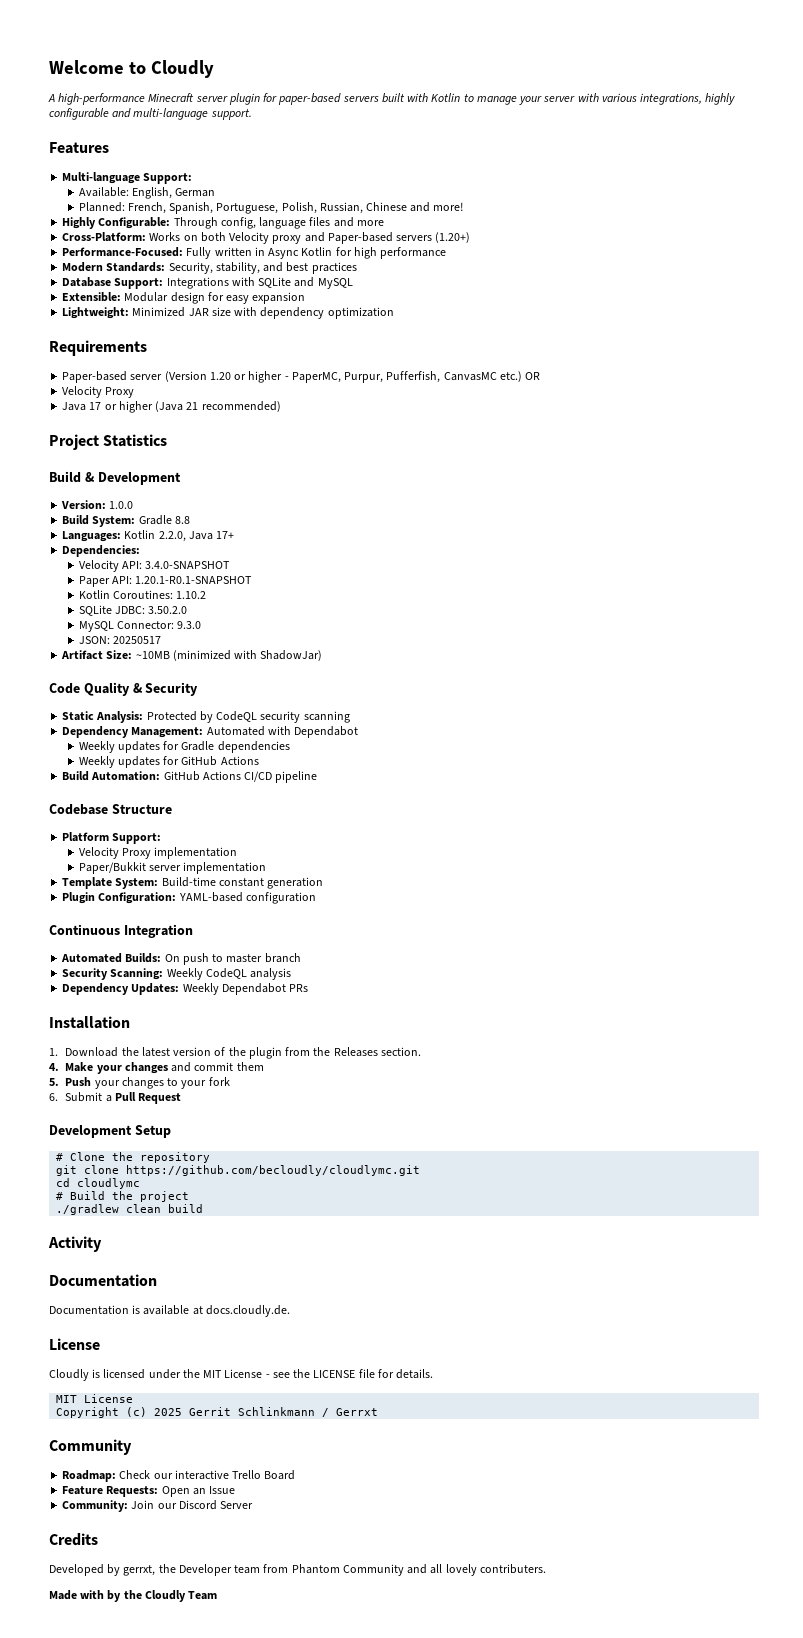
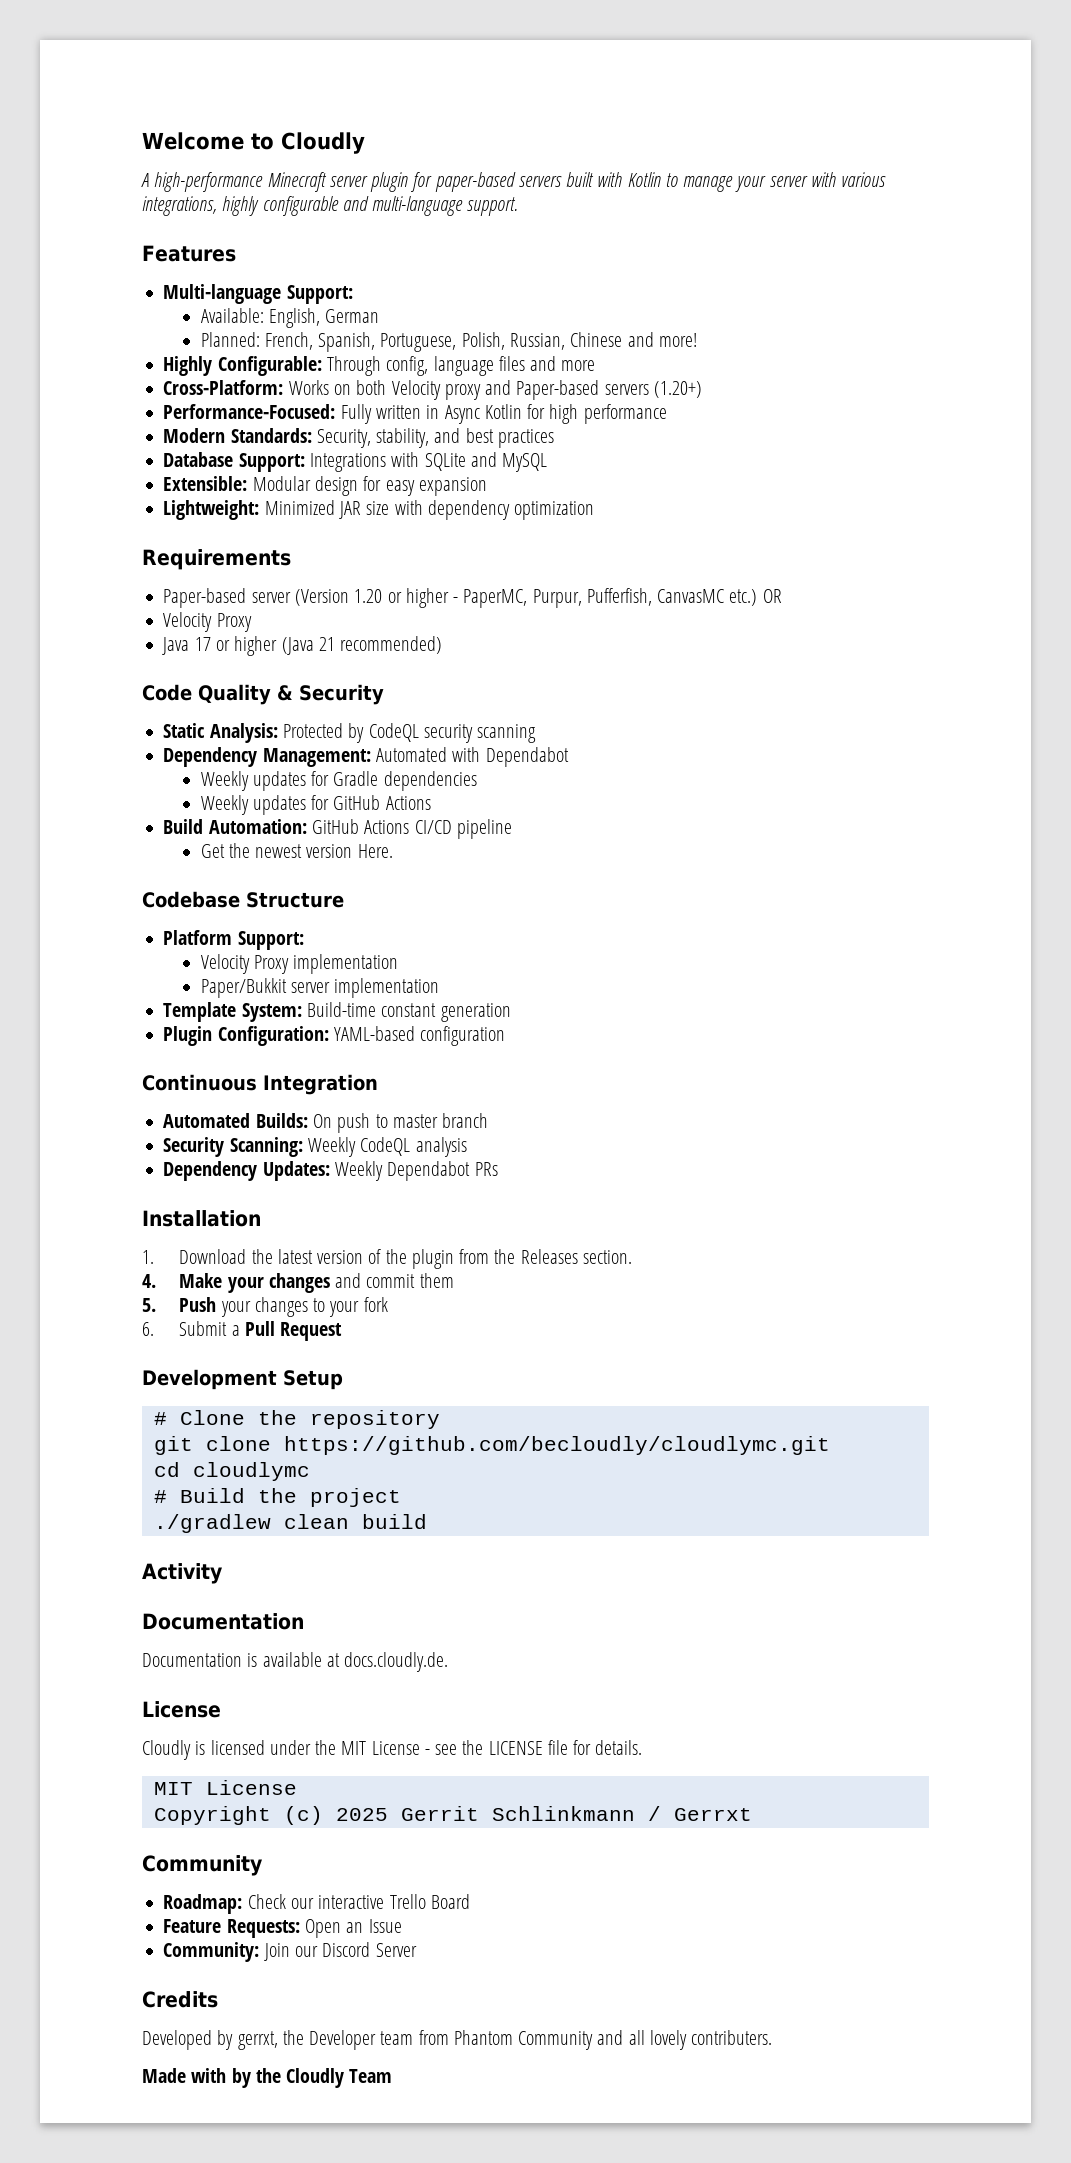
[49,434,168,450] [49,471,181,485] [61,500,134,509] [62,515,190,527] [62,530,235,542] [62,545,141,557] [78,560,231,572] [78,576,253,587] [78,590,207,599] [78,605,188,616] [78,621,202,632] [78,636,161,644] [61,650,323,661] // Project Statistics // Build & Development // Version: 1.0.0 // Build System: Gradle 8.8 // Languages: Kotlin 2.2.0, Java 17+ // Dependencies: // Velocity API: 3.4.0-SNAPSHOT // Paper API: 1.20.1-R0.1-SNAPSHOT // Kotlin Coroutines: 1.10.2 // SQLite JDBC: 3.50.2.0 // MySQL Connector: 9.3.0 // JSON: 20250517 // Artifact Size: ~10MB (minimized with ShadowJar) -> (443, 645) none
(318, 777) none -> [200,843,393,858] // Get the newest version Here.

